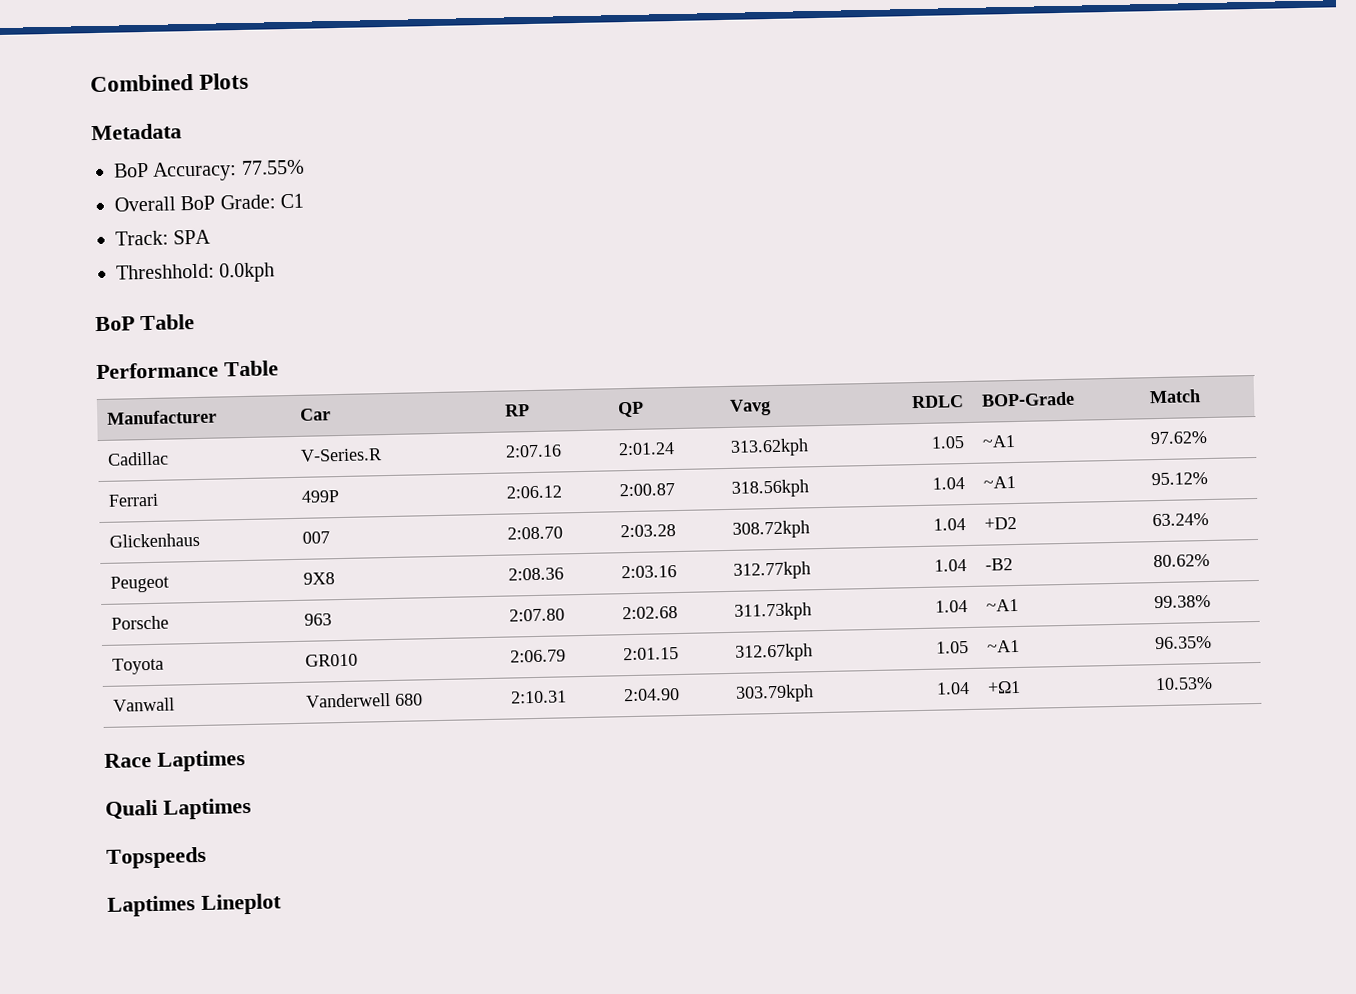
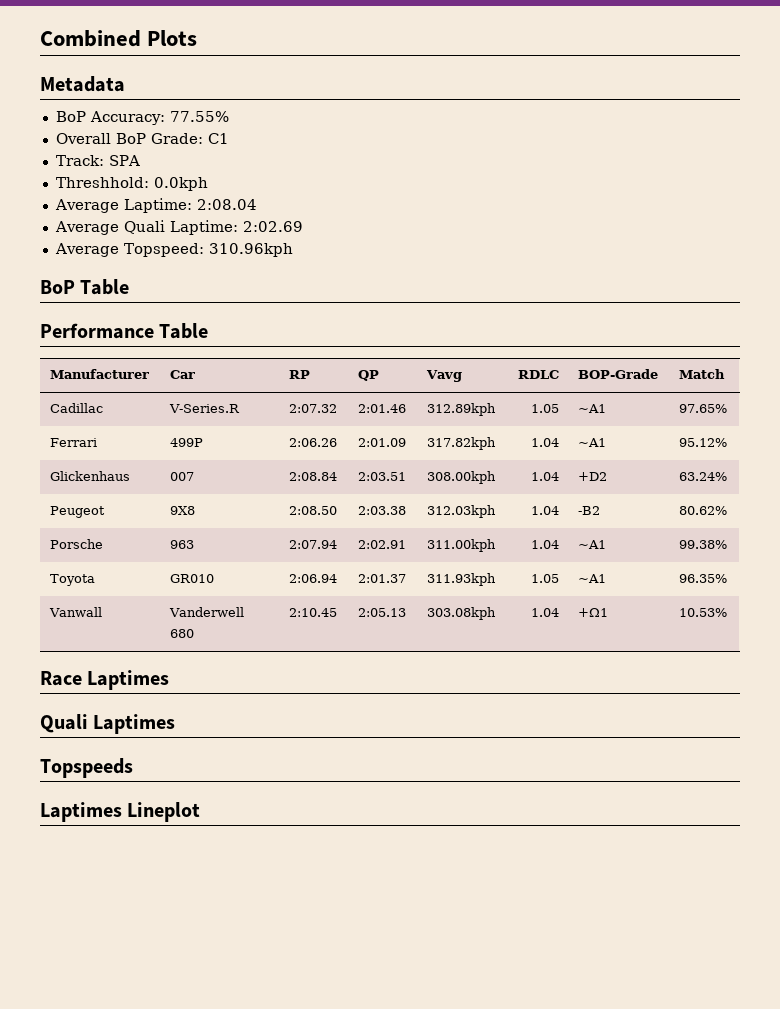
(276, 272) none -> [54,198,257,213] [54,220,303,235] [54,243,293,257] // Average Laptime: 2:08.04 // Average Quali Laptime: 2:02.69 // Average Topspeed: 310.96kph
[504,444,562,458] [617,442,675,456] [729,438,809,457] [931,436,966,449] [981,434,1016,448] [1149,431,1207,445] 2:07.16 | 2:01.24 | 313.62kph | 1.05 | ~A1 | 97.62% -> [289,404,338,413] [358,404,407,413] [427,403,497,416] [530,404,559,413] [578,404,607,413] [679,404,728,413] 2:07.32 | 2:01.46 | 312.89kph | 1.05 | ~A1 | 97.65%
[505,485,562,499] [618,483,675,497] [730,479,810,498] 2:06.12 | 2:00.87 | 318.56kph -> [289,438,338,447] [358,438,407,447] [427,437,497,450] 2:06.26 | 2:01.09 | 317.82kph
[506,526,563,540] [619,524,676,538] [731,520,810,539] 2:08.70 | 2:03.28 | 308.72kph -> [289,472,338,481] [358,472,407,481] [427,471,497,484] 2:08.84 | 2:03.51 | 308.00kph
[507,567,564,581] [620,565,677,579] [732,561,811,580] 2:08.36 | 2:03.16 | 312.77kph -> [289,506,338,515] [358,506,407,515] [427,505,497,518] 2:08.50 | 2:03.38 | 312.03kph
[508,608,565,622] [621,606,678,620] [733,602,812,621] 2:07.80 | 2:02.68 | 311.73kph -> [289,540,338,549] [358,540,407,549] [427,539,497,552] 2:07.94 | 2:02.91 | 311.00kph
[509,649,566,663] [622,647,679,661] [734,643,813,662] 2:06.79 | 2:01.15 | 312.67kph -> [289,574,338,583] [358,574,407,583] [427,573,497,586] 2:06.94 | 2:01.37 | 311.93kph
[510,690,567,704] [622,688,680,702] [734,684,814,703] 2:10.31 | 2:04.90 | 303.79kph -> [289,608,338,617] [358,608,407,617] [427,607,497,620] 2:10.45 | 2:05.13 | 303.08kph

